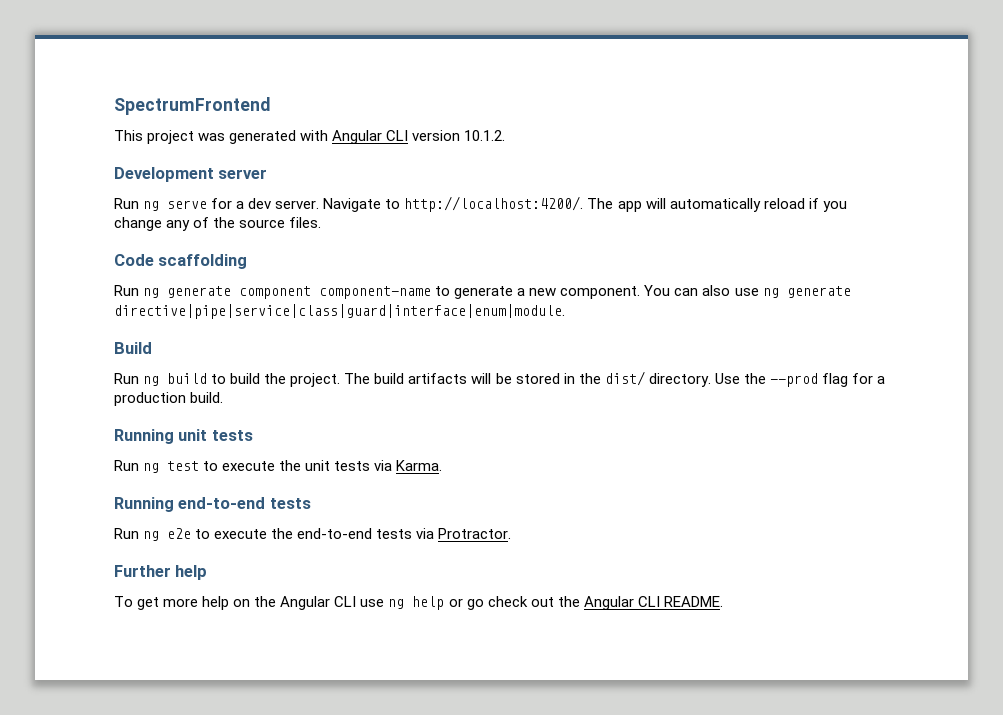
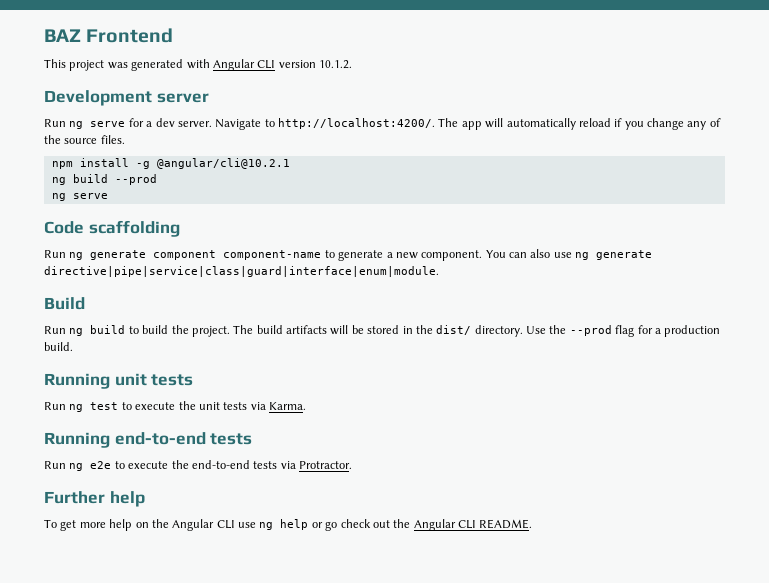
[114,97,270,115] SpectrumFrontend -> [44,28,174,43] BAZ Frontend
(322, 222) none -> [51,158,290,169] [51,174,157,185] [51,193,108,201] // npm install -g @angular/cli@10.2.1 // ng build --prod // ng serve

